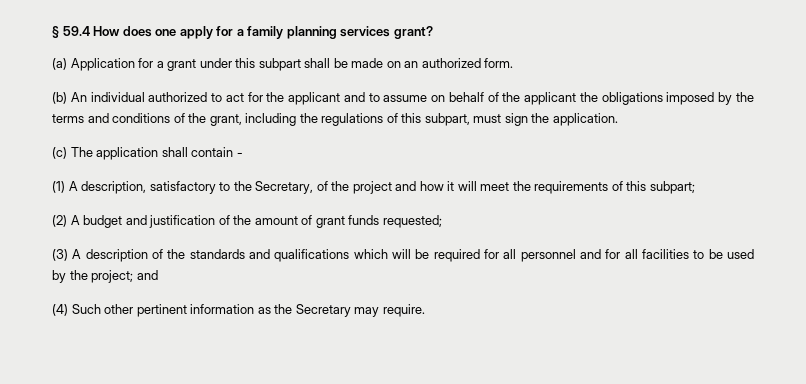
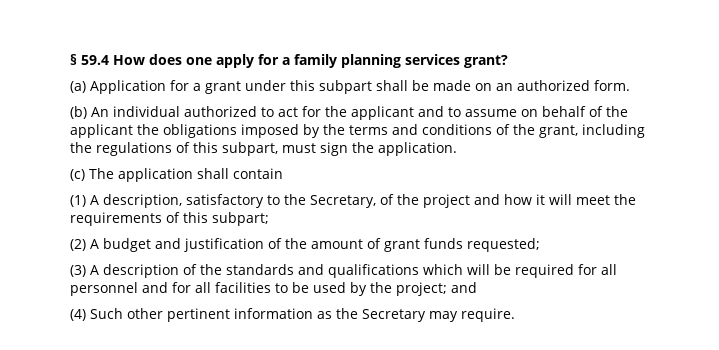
[236,152,243,157] - -> (283, 173) none

